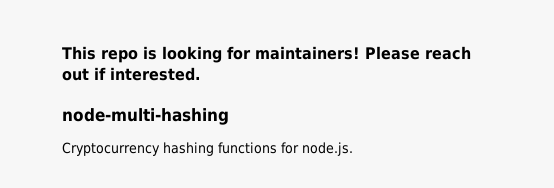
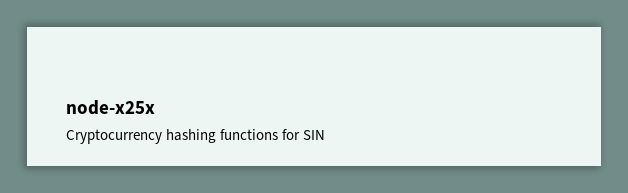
[62,46,471,63] [62,67,200,81] [62,108,229,125] This repo is looking for maintainers! Please reach out if interested. // node-multi-hashing -> [66,100,155,115] node-x25x
[302,142,353,156] node.js. -> [303,130,326,140] SIN

